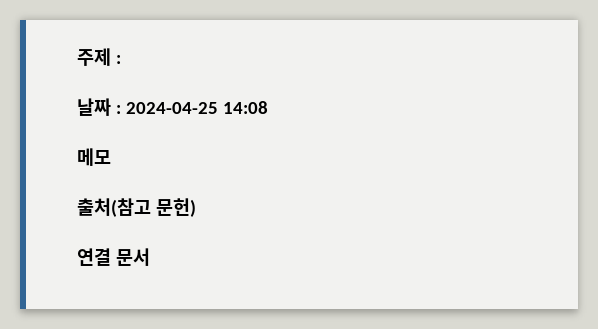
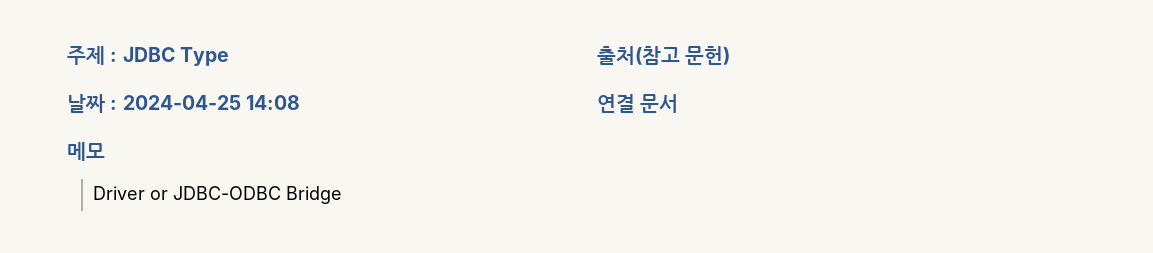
(121, 59) none -> [122,47,229,66] JDBC Type
(111, 157) none -> [93,186,343,204] // Driver or JDBC-ODBC Bridge

